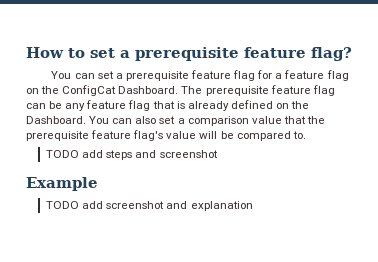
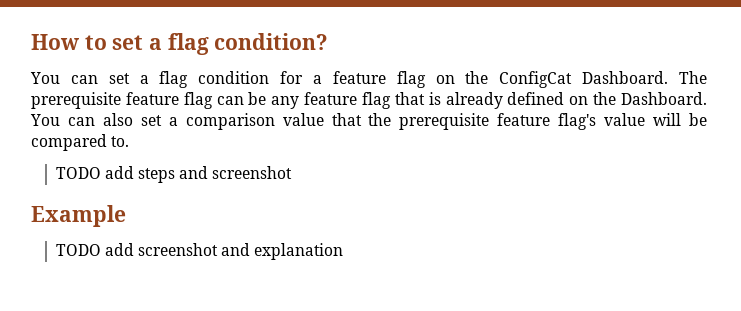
[135,47,352,61] prerequisite feature flag? -> [167,33,329,55] flag condition?
[125,70,256,81] prerequisite feature flag -> [159,71,270,88] flag condition

